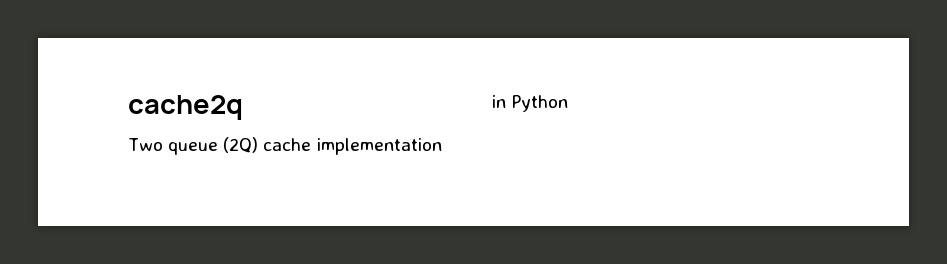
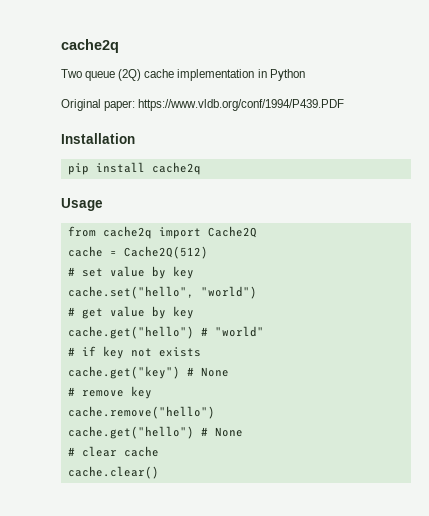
(569, 103) none -> [61,99,345,111] [61,133,135,144] [67,162,201,175] [61,198,103,211] [67,226,257,239] [67,246,208,259] [67,266,194,279] [67,286,257,299] [67,306,194,319] [67,326,264,339] [67,346,201,359] [67,366,229,379] [67,386,152,399] [67,406,215,419] [67,426,243,439] [67,446,159,457] [67,466,159,479] // Original paper: https://www.vldb.org/conf/1994/P439.PDF // Installation // pip install cache2q // Usage // from cache2q import Cache2Q // cache = Cache2Q(512) // # set value by key // cache.set("hello", "world") // # get value by key // cache.get("hello") # "world" // # if key not exists // cache.get("key") # None // # remove key // cache.remove("hello") // cache.get("hello") # None // # clear cache // cache.clear()

